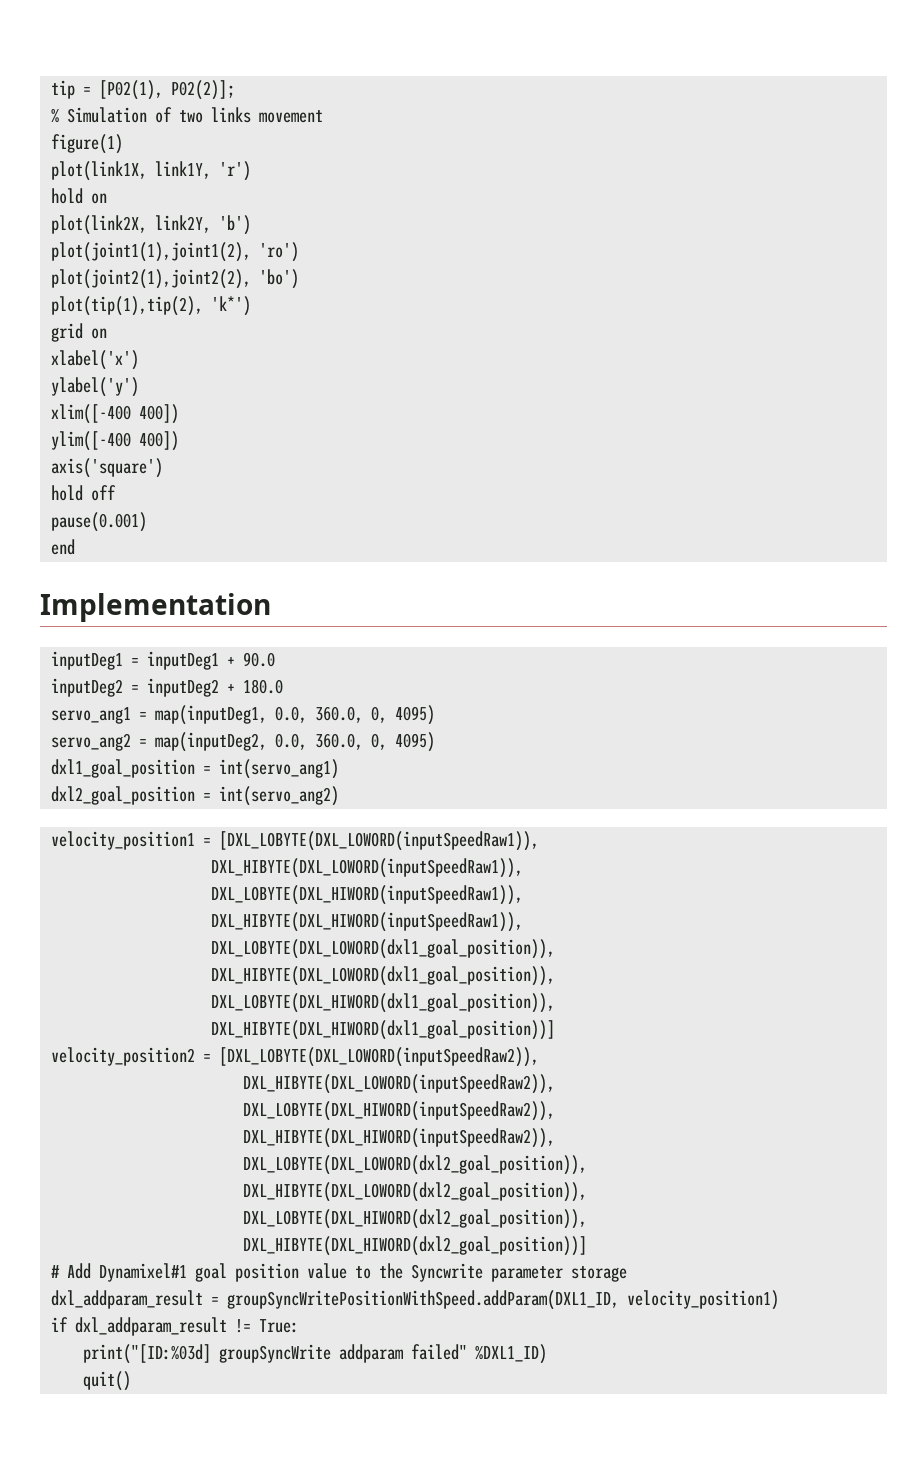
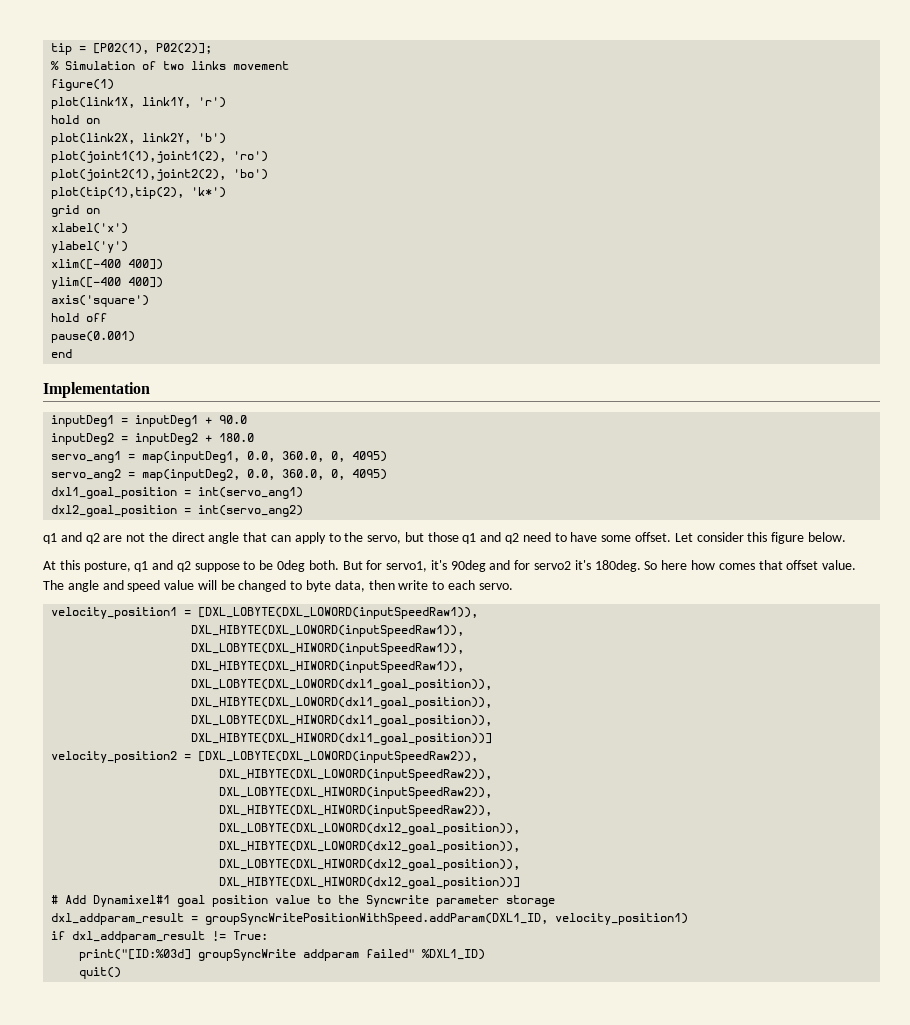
(339, 796) none -> [43,532,846,544] [43,560,857,572] [43,580,513,592] // q1 and q2 are not the direct angle that can apply to the servo, but those q1 and q2 need to have some offset. Let consider this figure below. // At this posture, q1 and q2 suppose to be 0deg both. But for servo1, it's 90deg and for servo2 it's 180deg. So here how comes that offset value. The angle and speed value will be changed to byte data, then write to each servo.

